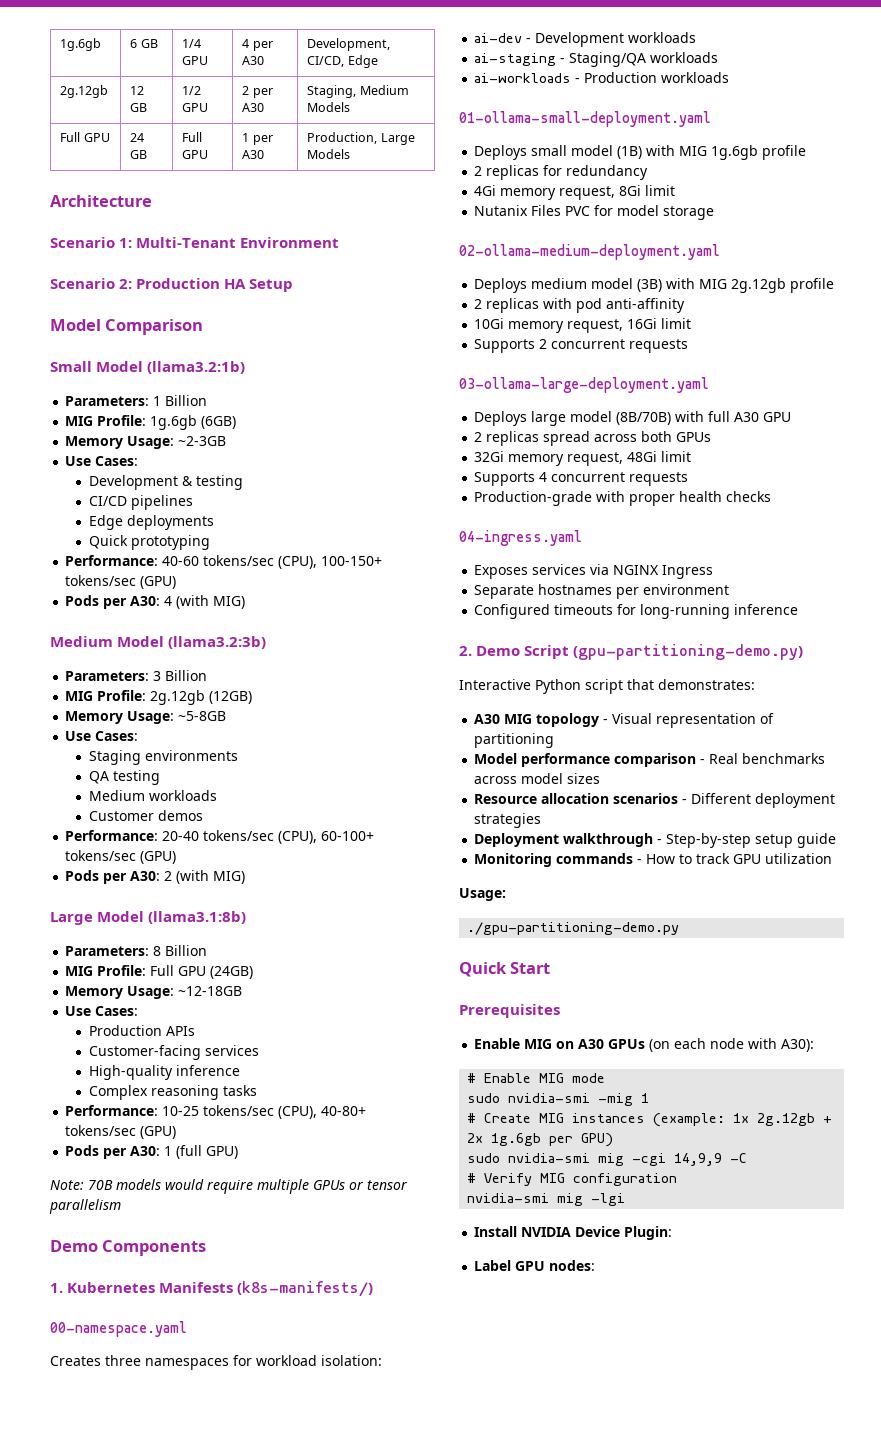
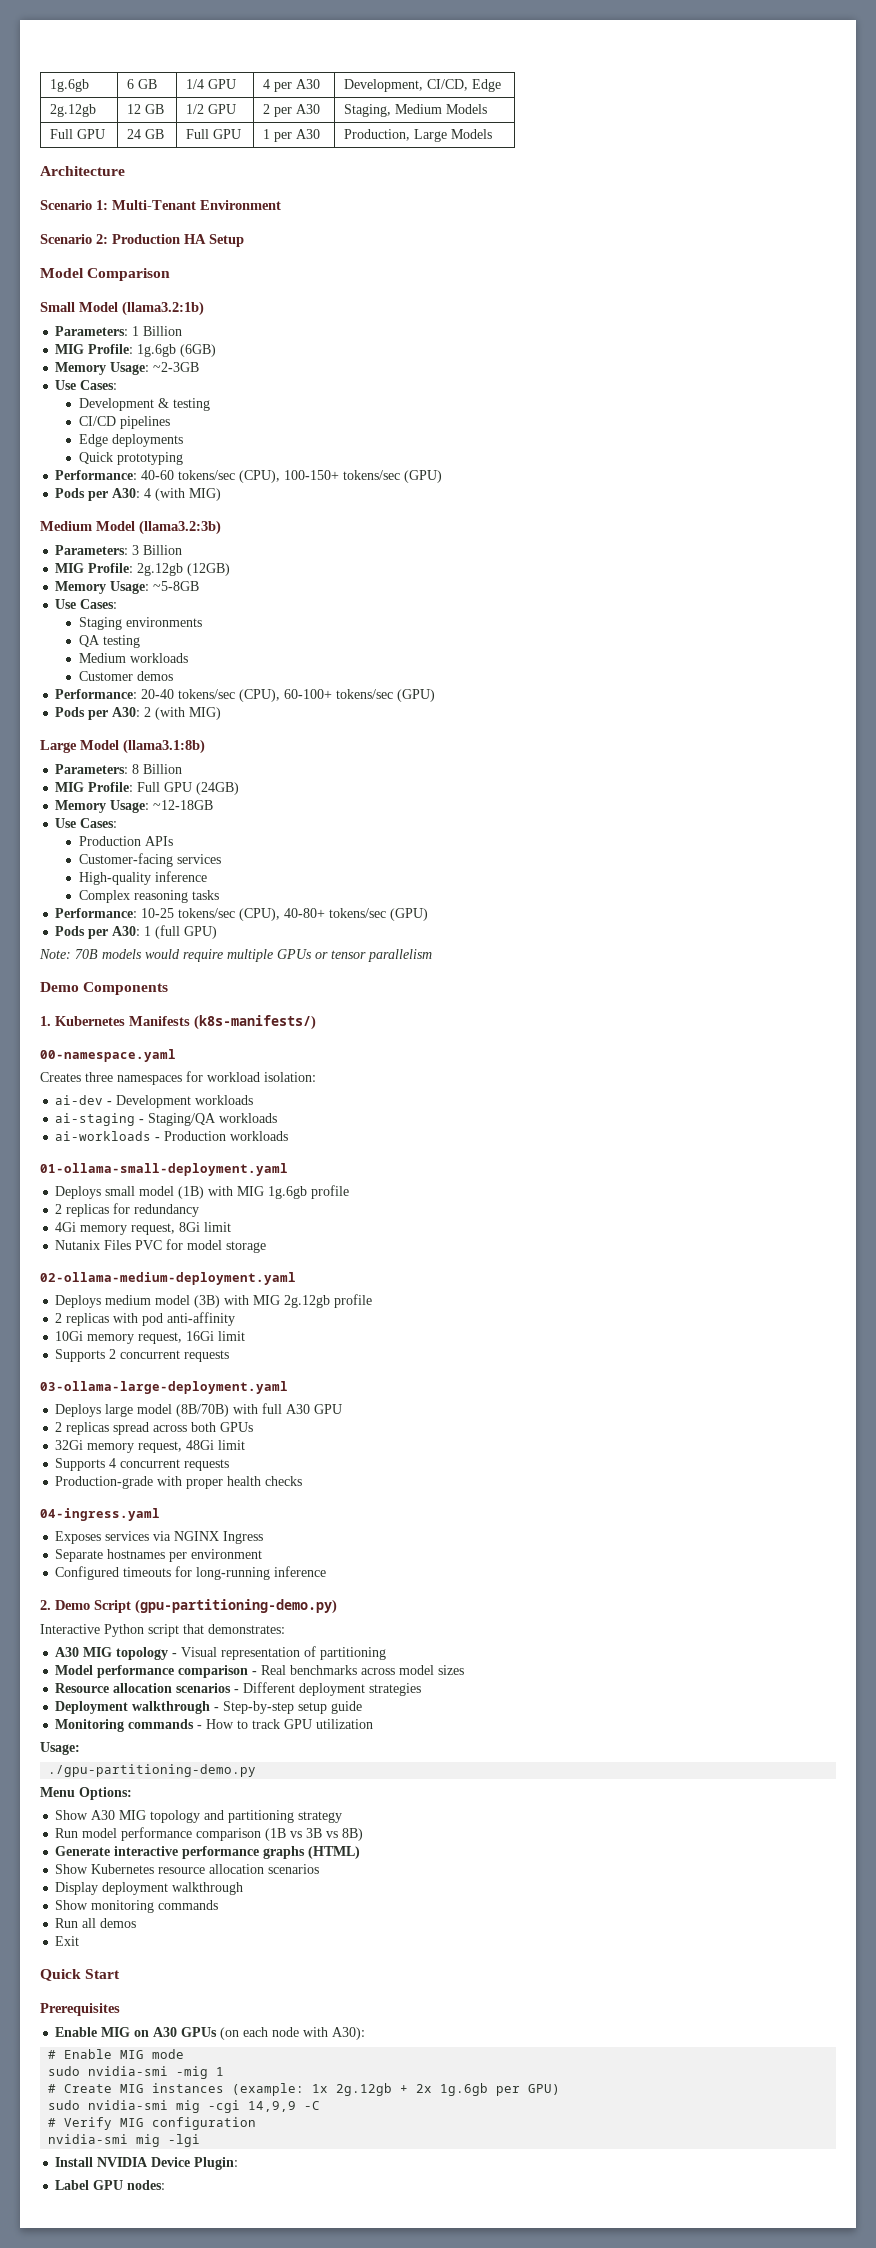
(680, 928) none -> [40,1787,132,1800] [55,1810,343,1823] [55,1827,364,1841] [55,1846,361,1859] [55,1864,320,1874] [55,1882,244,1895] [55,1900,219,1913] [55,1918,137,1928] [55,1936,80,1946] // Menu Options: // Show A30 MIG topology and partitioning strategy // Run model performance comparison (1B vs 3B vs 8B) // Generate interactive performance graphs (HTML) // Show Kubernetes resource allocation scenarios // Display deployment walkthrough // Show monitoring commands // Run all demos // Exit

